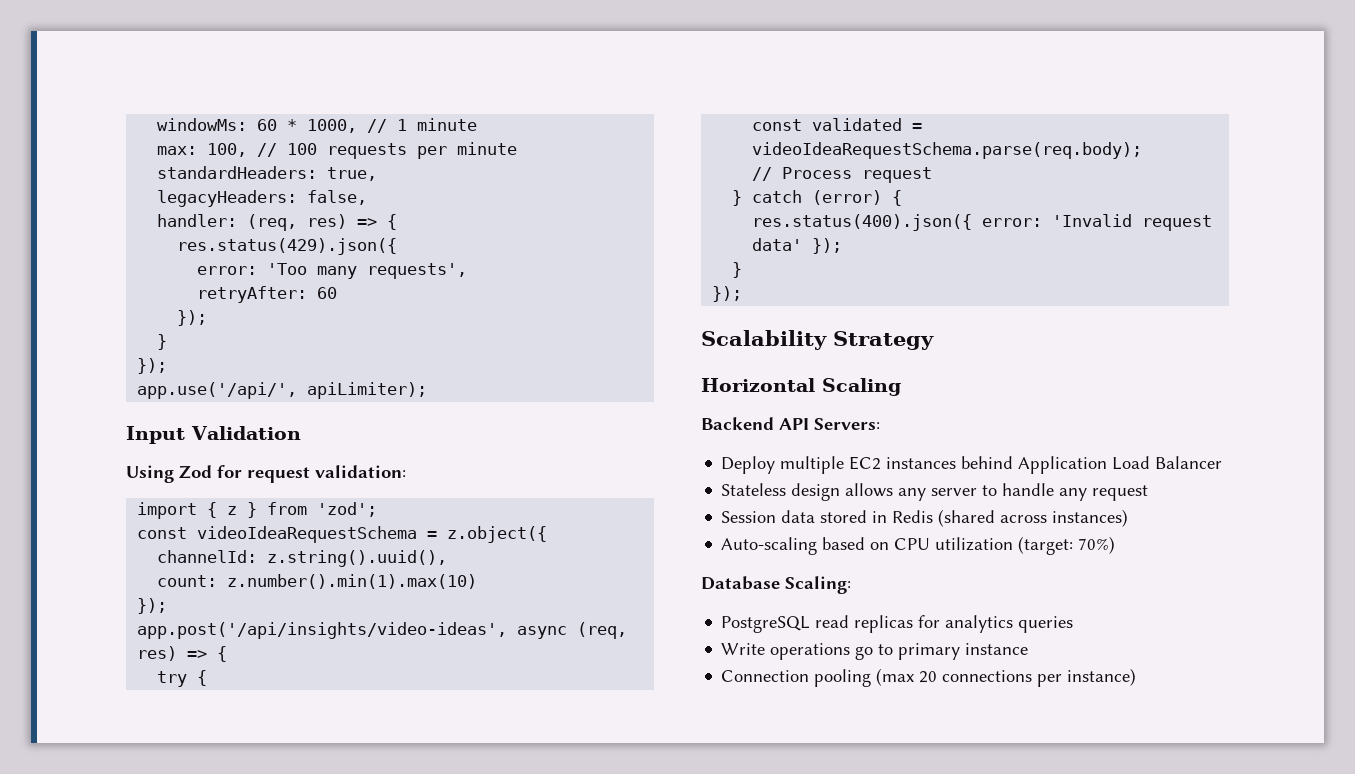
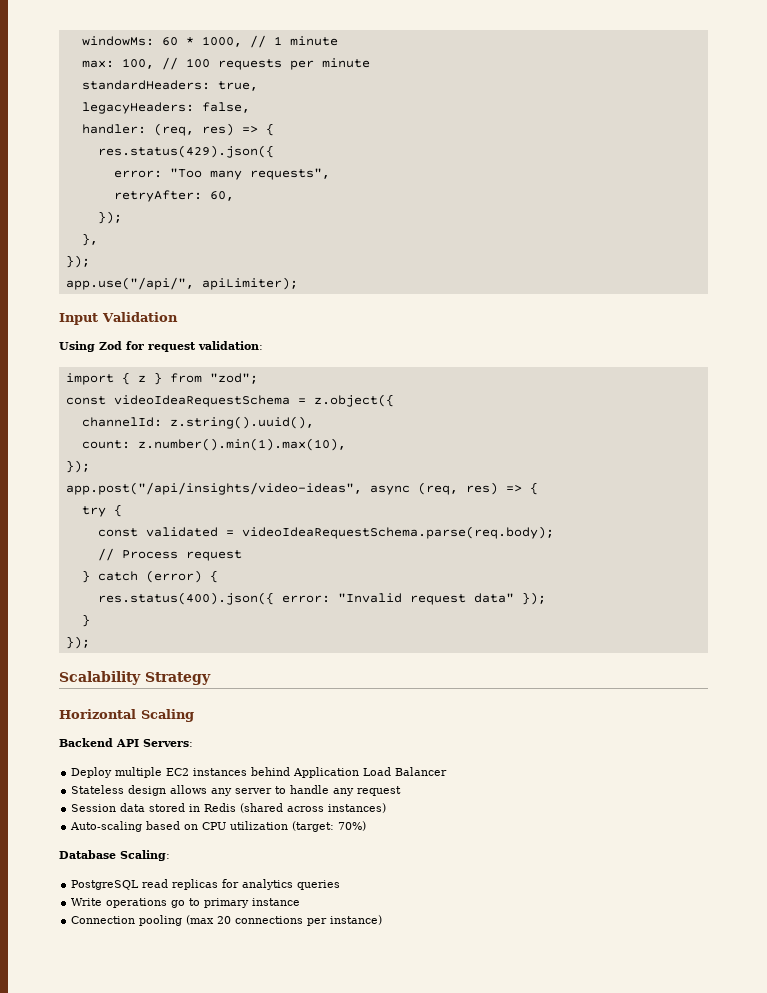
[267,263,468,279] 'Too many requests', -> [169,168,330,180] "Too many requests",
[317,287,338,299] [177,310,208,326] [157,334,168,350] [137,358,168,374] [137,382,298,399] 60 // }); // } // }); // app.use('/api/', -> [209,191,234,201] [97,211,122,224] [81,233,98,246] [65,255,90,268] [65,277,194,290] 60, // }); // }, // }); // app.use("/api/",
[317,502,378,517] 'zod'; -> [209,373,258,384] "zod";
[227,574,478,589] [137,598,168,614] [137,622,508,639] z.number().min(1).max(10) // }); // app.post('/api/insights/video-ideas', -> [137,438,346,451] [65,460,90,473] [65,482,362,495] z.number().min(1).max(10), // }); // app.post("/api/insights/video-ideas",
[1052,214,1213,231] [752,238,803,251] 'Invalid request data' -> [337,593,514,605] "Invalid request data"

